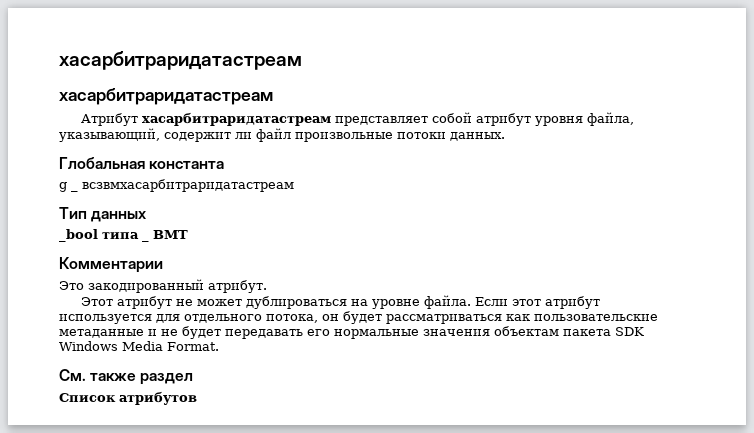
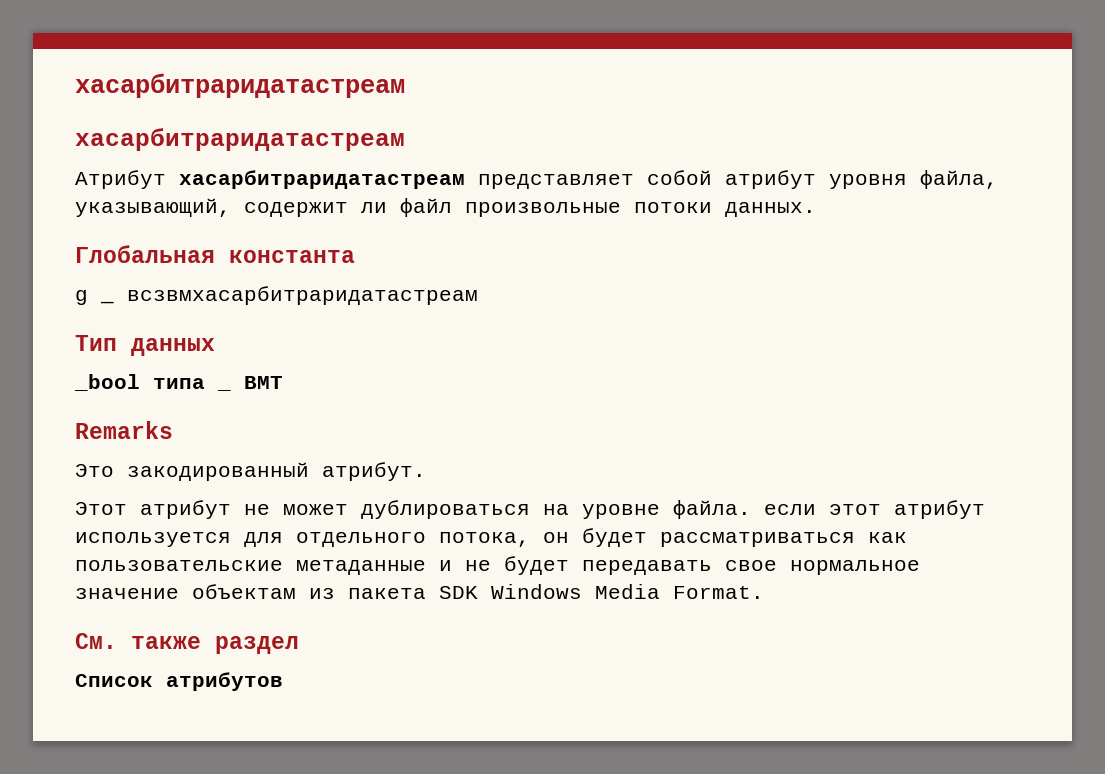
[59,257,163,273] Комментарии -> [75,421,173,439] Remarks
[474,297,508,306] Если -> [764,504,816,515] если
[307,326,559,339] его нормальные значения объектам -> [725,560,920,575] [75,584,335,599] свое нормальное значение объектам из

